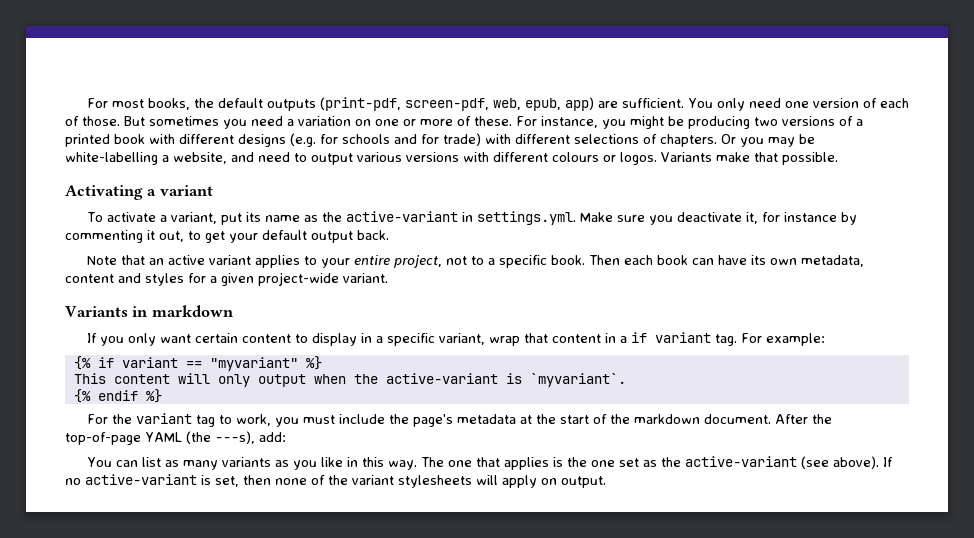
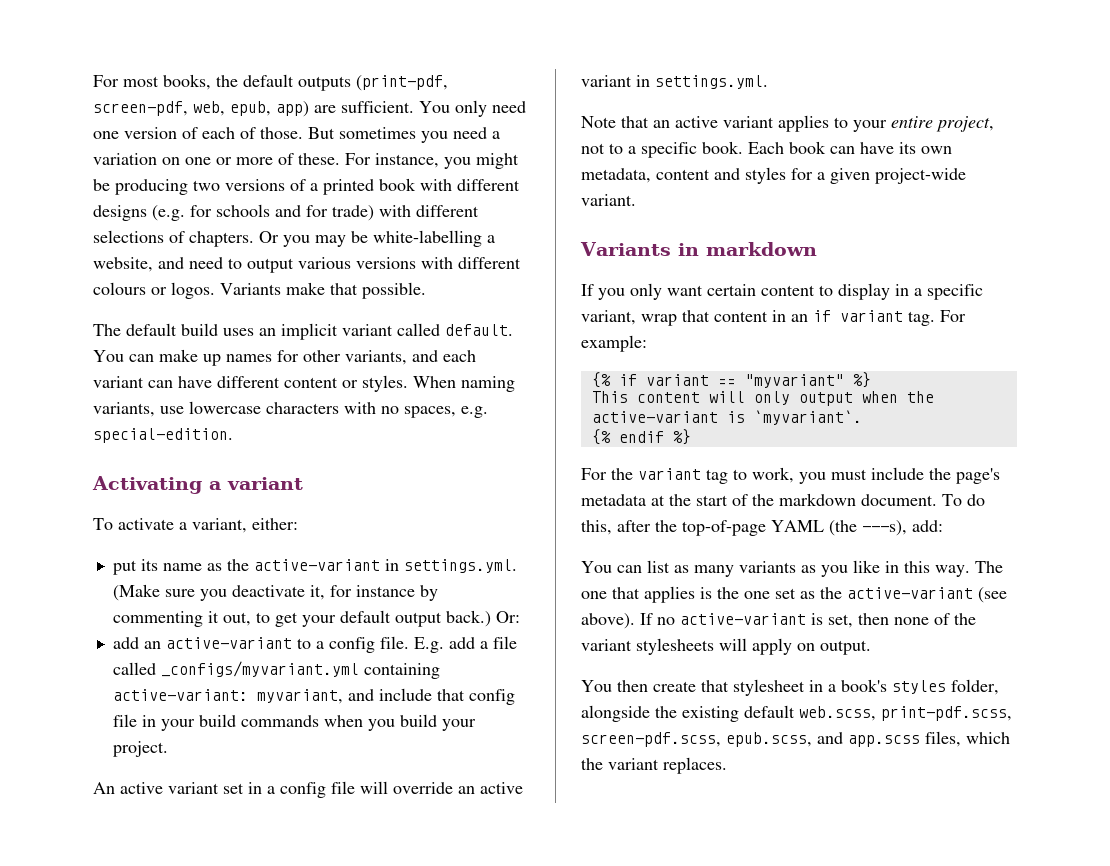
(838, 158) none -> [93,323,513,340] [93,349,476,366] [93,375,515,392] [93,401,488,418] [93,428,233,443] // The default build uses an implicit variant called default. You can make up names for other variants, and each variant can have different content or styles. When naming variants, use lowercase characters with no spaces, e.g. special-edition.
(217, 218) none -> [252,518,298,530] either: //
[579,212,613,222] Make -> [112,584,160,601] (Make
[357,230,389,240] back. -> [445,610,520,627] [112,636,517,653] [112,661,440,679] [112,688,515,705] [112,714,476,731] [112,741,168,757] [93,781,523,798] [581,75,768,89] back.) Or: // add an active-variant to a config file. E.g. add a file called _configs/myvariant.yml containing active-variant: myvariant, and include that config file in your build commands when you build your project. // An active variant set in a config file will override an active variant in settings.yml.
[588,255,653,265] Then each -> [748,142,784,154] Each
[619,336,627,343] a -> [791,314,808,322] an
[774,414,808,424] After -> [942,494,985,506] [581,520,651,535] To do this, after
(606, 482) none -> [581,679,999,696] [581,705,1012,722] [581,731,1010,747] [581,757,727,774] // You then create that stylesheet in a book's styles folder, alongside the existing default web.scss, print-pdf.scss, screen-pdf.scss, epub.scss, and app.scss files, which the variant replaces.

